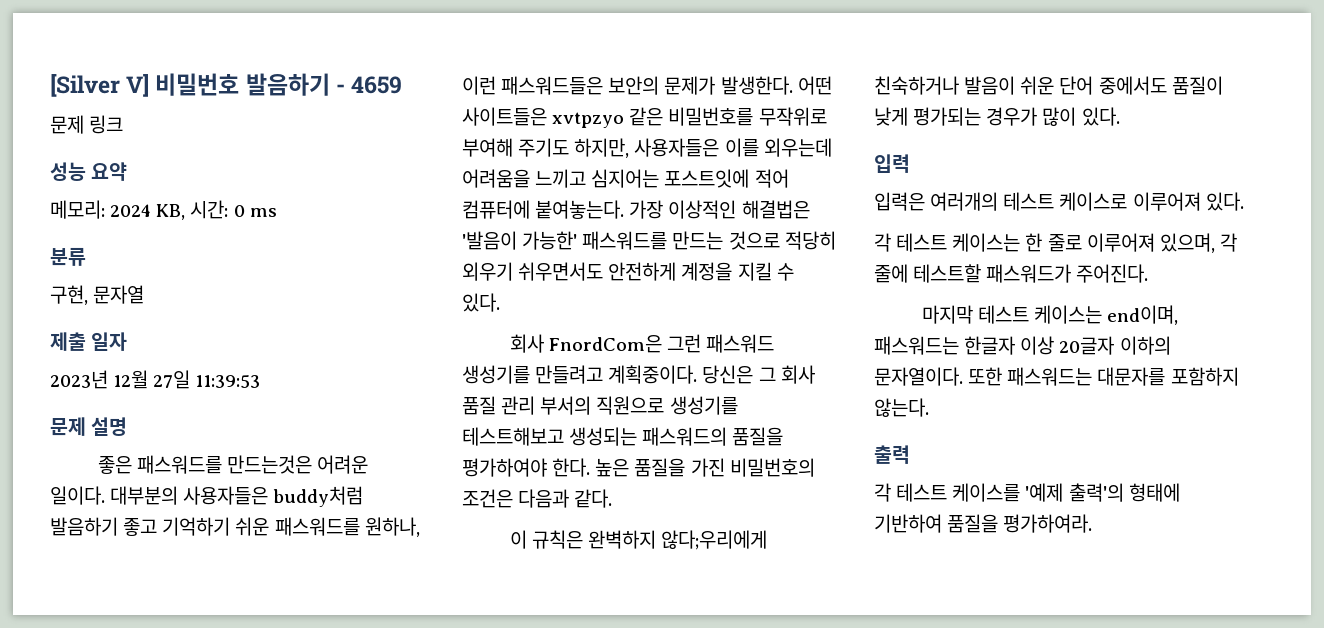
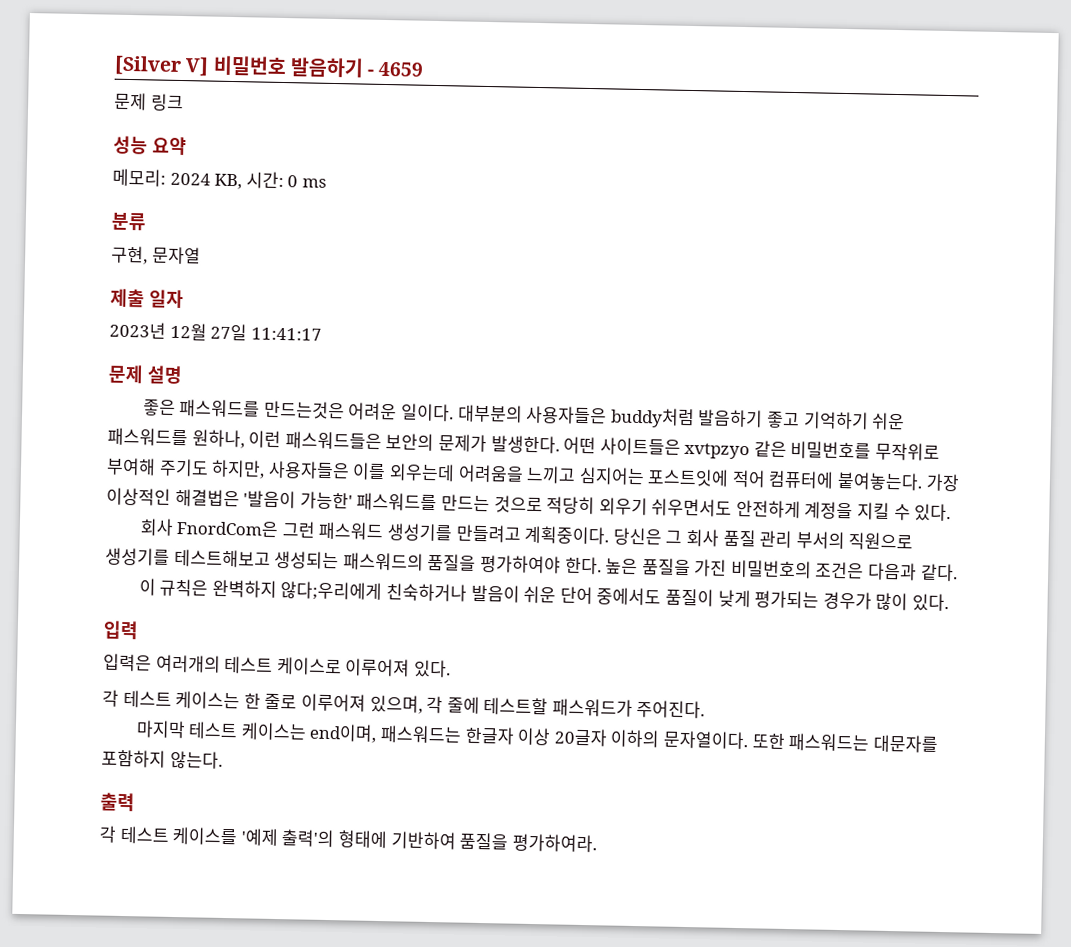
[195,375,261,388] 11:39:53 -> [250,327,322,341] 11:41:17

